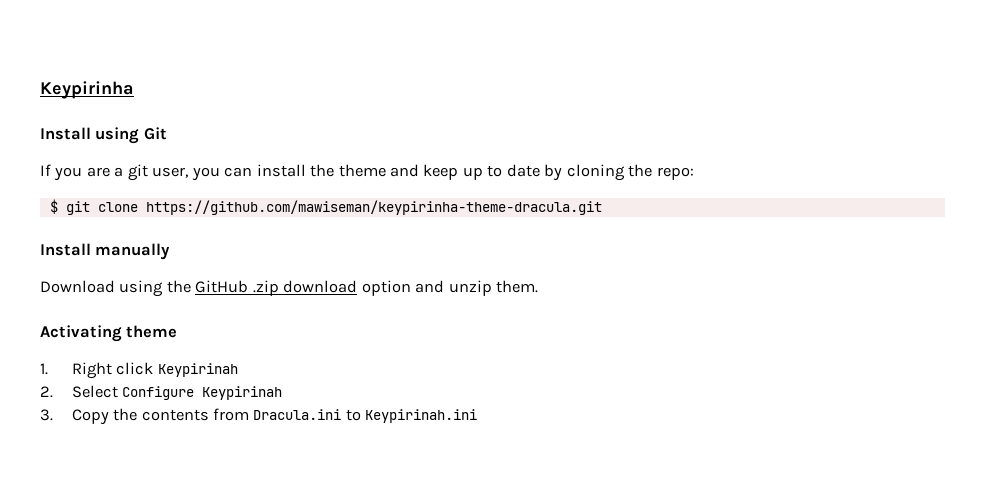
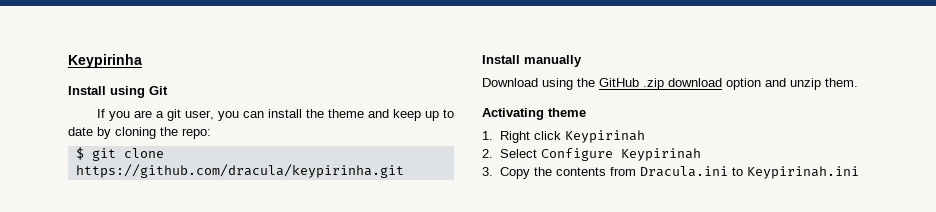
[145,200,602,215] https://github.com/mawiseman/keypirinha-theme-dracula.git -> [75,164,404,178] https://github.com/dracula/keypirinha.git

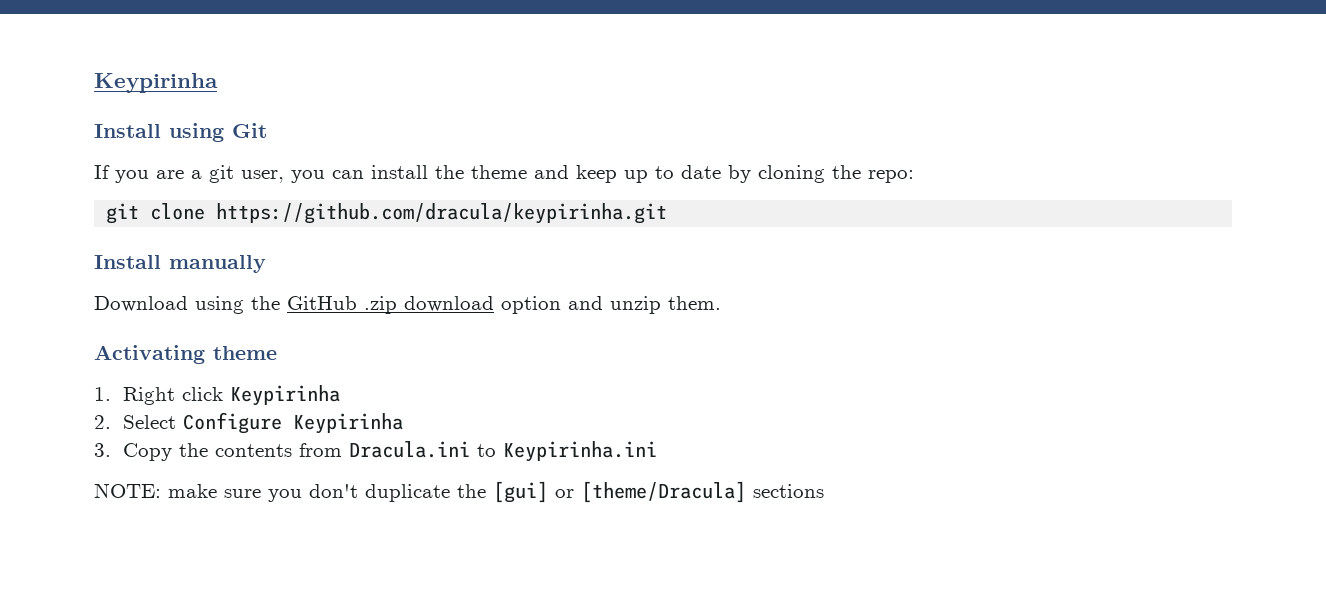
[75,147,84,160] $ -> (914, 176) none
[564,130,645,143] Keypirinah -> [230,385,341,406] Keypirinha
[620,148,701,161] Keypirinah -> [293,413,404,434] Keypirinha
[746,166,859,179] Keypirinah.ini -> [503,441,658,462] [94,481,824,503] Keypirinha.ini // NOTE: make sure you don't duplicate the [gui] or [theme/Dracula] sections

